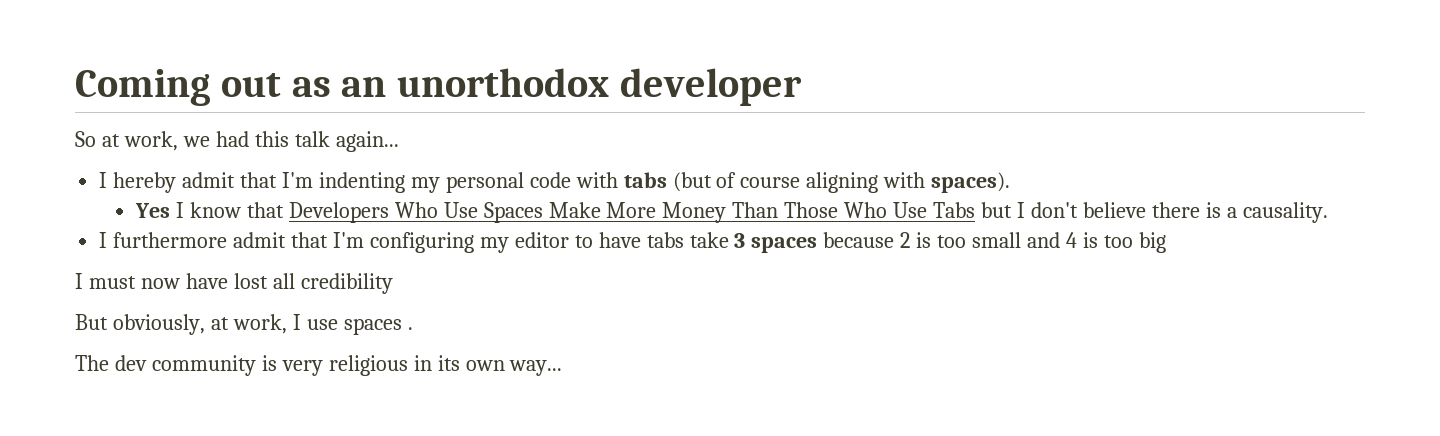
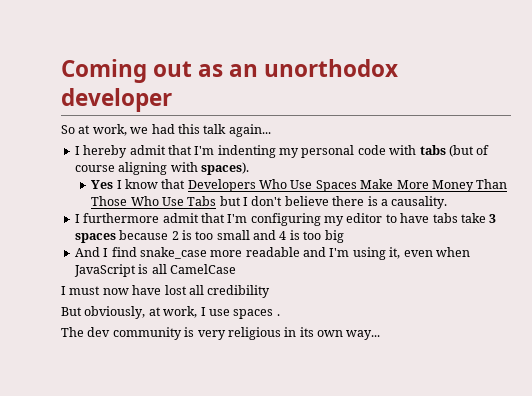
(1166, 242) none -> [74,247,470,260] [73,264,236,277] // And I find snake_case more readable and I'm using it, even when JavaScript is all CamelCase

